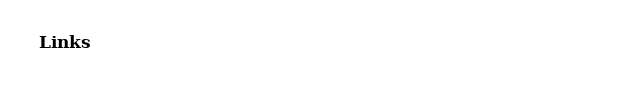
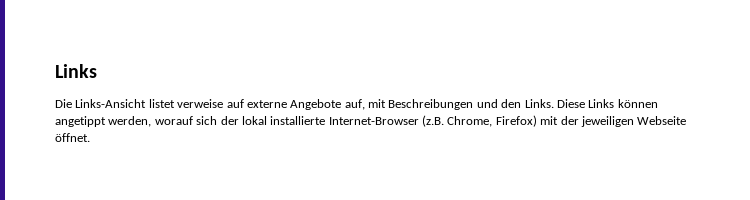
[39,35,91,48] Links -> [55,64,97,78] [55,99,658,110] [55,115,687,127] [55,133,90,142] Links // Die Links-Ansicht listet verweise auf externe Angebote auf, mit Beschreibungen und den Links. Diese Links können angetippt werden, worauf sich der lokal installierte Internet-Browser (z.B. Chrome, Firefox) mit der jeweiligen Webseite öffnet.

